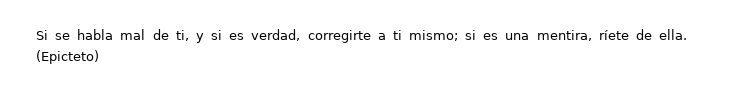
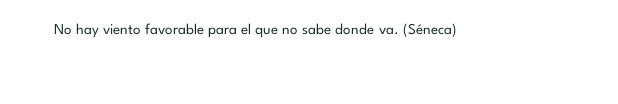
[36,29,687,43] [36,50,99,64] Si se habla mal de ti, y si es verdad, corregirte a ti mismo; si es una mentira, ríete de ella. (Epicteto) -> [54,23,457,38] No hay viento favorable para el que no sabe donde va. (Séneca)

